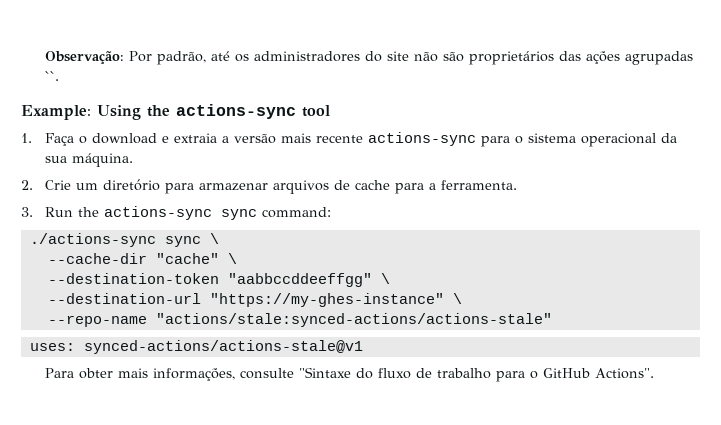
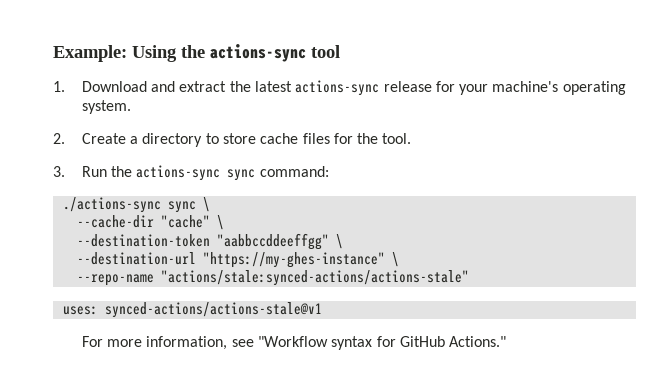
[45,51,694,65] [45,71,60,81] Observação: Por padrão, até os administradores do site não são proprietários das ações agrupadas ``. // -> (53, 53) none
[45,132,678,147] [45,153,134,167] [21,179,518,194] Faça o download e extraia a versão mais recente actions-sync para o sistema operacional da sua máquina. // 2. Crie um diretório para armazenar arquivos de cache para a ferramenta. -> [81,80,626,96] [81,100,131,114] [53,133,412,147] Download and extract the latest actions-sync release for your machine's operating system. // 2. Create a directory to store cache files for the tool.
[45,367,655,382] Para obter mais informações, consulte "Sintaxe do fluxo de trabalho para o GitHub Actions". -> [81,336,507,350] For more information, see "Workflow syntax for GitHub Actions."

